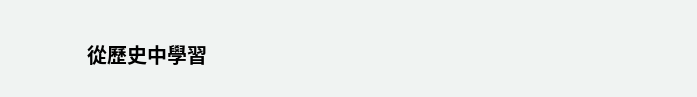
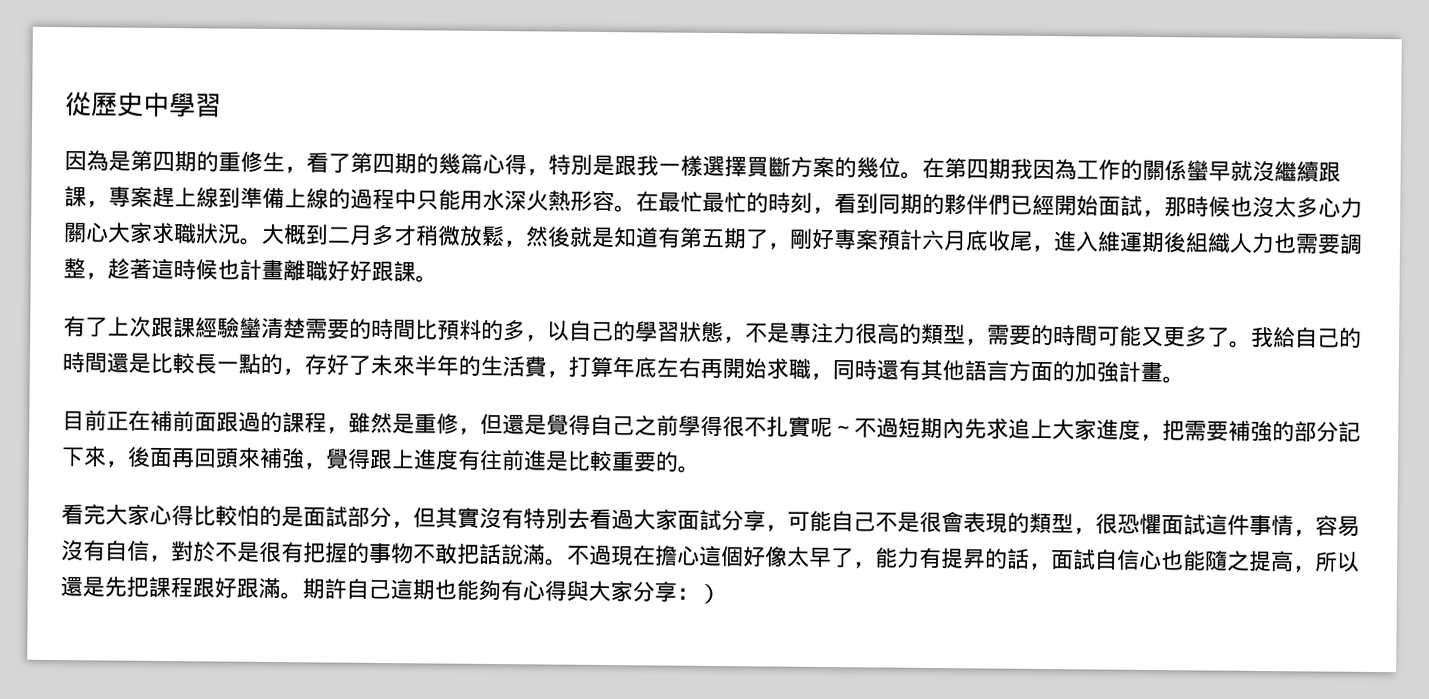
(207, 55) none -> [64,150,1341,183] [64,186,1363,219] [63,222,1363,255] [63,257,438,283] [63,316,1362,348] [62,352,1185,384] [62,409,1361,443] [61,446,700,473] [61,503,1360,537] [61,540,1360,573] [60,576,721,605] // 因為是第四期的重修生，看了第四期的幾篇心得，特別是跟我一樣選擇買斷方案的幾位。在第四期我因為工作的關係蠻早就沒繼續跟課，專案趕上線到準備上線的過程中只能用水深火熱形容。在最忙最忙的時刻，看到同期的夥伴們已經開始面試，那時候也沒太多心力關心大家求職狀況。大概到二月多才稍微放鬆，然後就是知道有第五期了，剛好專案預計六月底收尾，進入維運期後組織人力也需要調整，趁著這時候也計畫離職好好跟課。 // 有了上次跟課經驗蠻清楚需要的時間比預料的多，以自己的學習狀態，不是專注力很高的類型，需要的時間可能又更多了。我給自己的時間還是比較長一點的，存好了未來半年的生活費，打算年底左右再開始求職，同時還有其他語言方面的加強計畫。 // 目前正在補前面跟過的課程，雖然是重修，但還是覺得自己之前學得很不扎實呢～不過短期內先求追上大家進度，把需要補強的部分記下來，後面再回頭來補強，覺得跟上進度有往前進是比較重要的。 // 看完大家心得比較怕的是面試部分，但其實沒有特別去看過大家面試分享，可能自己不是很會表現的類型，很恐懼面試這件事情，容易沒有自信，對於不是很有把握的事物不敢把話說滿。不過現在擔心這個好像太早了，能力有提昇的話，面試自信心也能隨之提高，所以還是先把課程跟好跟滿。期許自己這期也能夠有心得與大家分享：）

